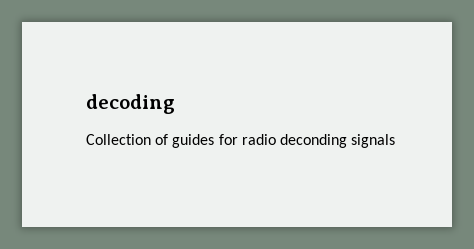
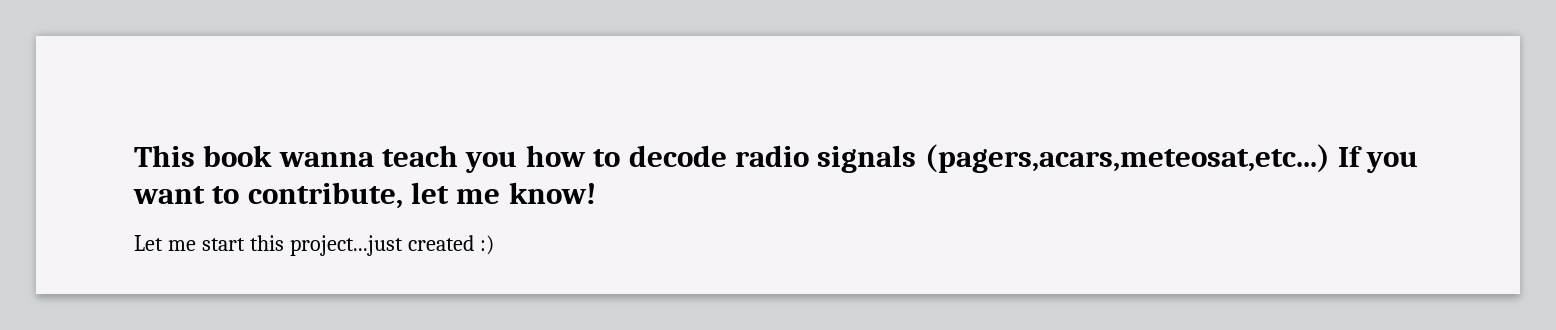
[86,94,175,114] [86,134,396,148] decoding // Collection of guides for radio deconding signals -> [134,144,1419,173] [133,182,596,209] [134,235,494,256] This book wanna teach you how to decode radio signals (pagers,acars,meteosat,etc...) If you want to contribute, let me know! // Let me start this project...just created :)

